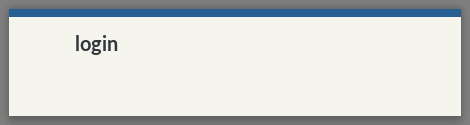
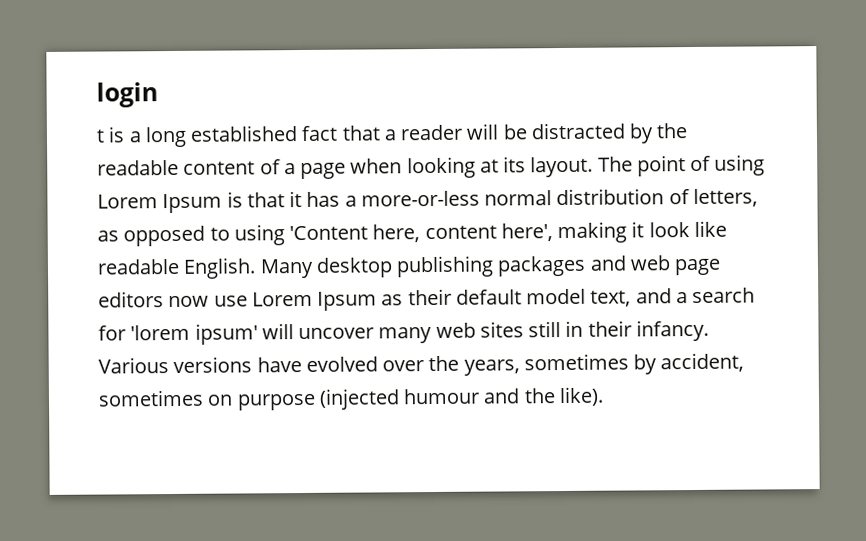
(118, 45) none -> [96,122,688,148] [97,154,766,180] [97,188,758,214] [97,220,727,247] [97,255,722,279] [98,287,756,311] [98,319,709,345] [98,352,745,376] [98,386,604,411] // t is a long established fact that a reader will be distracted by the readable content of a page when looking at its layout. The point of using Lorem Ipsum is that it has a more-or-less normal distribution of letters, as opposed to using 'Content here, content here', making it look like readable English. Many desktop publishing packages and web page editors now use Lorem Ipsum as their default model text, and a search for 'lorem ipsum' will uncover many web sites still in their infancy. Various versions have evolved over the years, sometimes by accident, sometimes on purpose (injected humour and the like).

